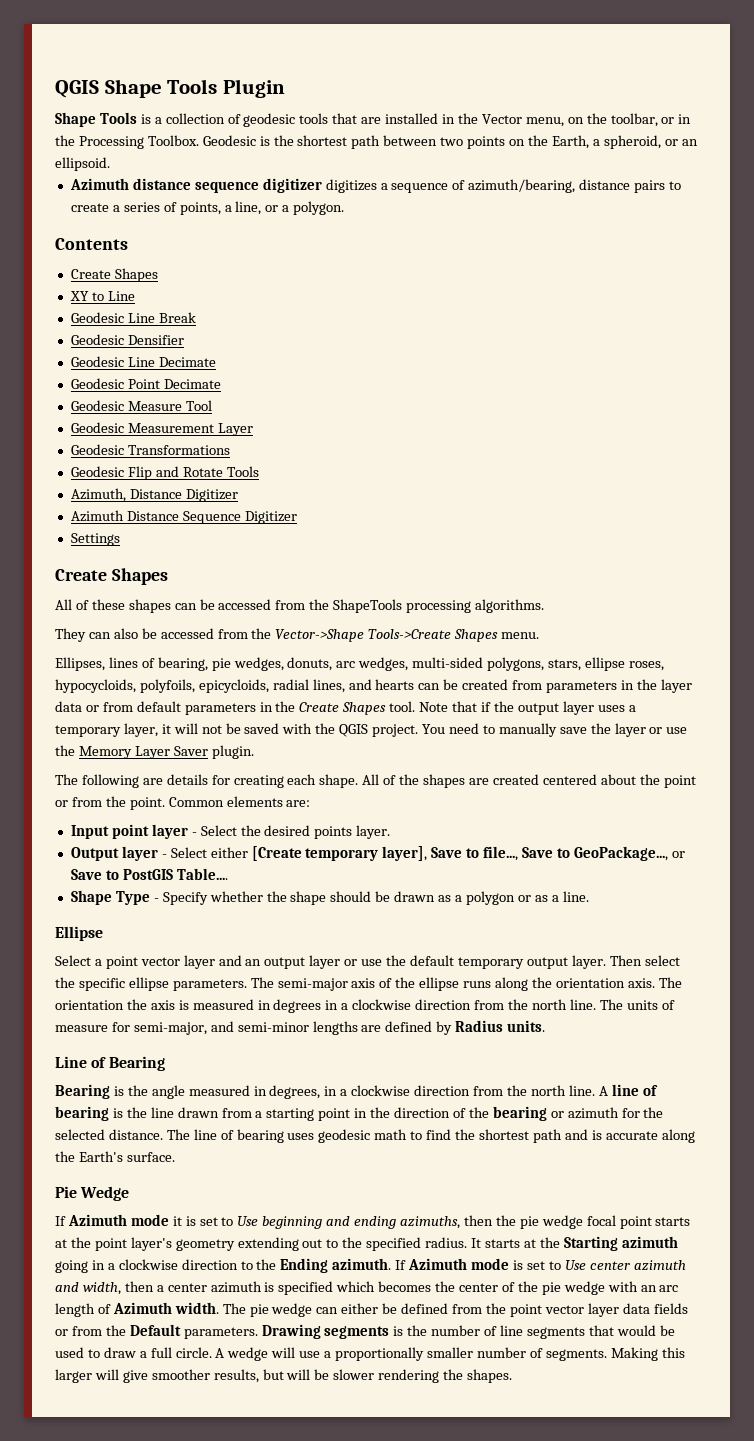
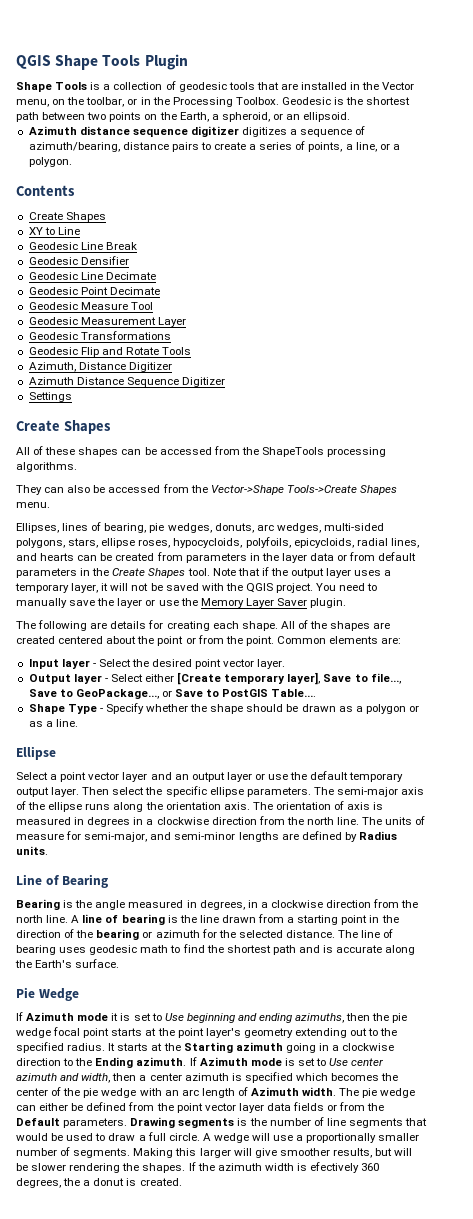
[111,824,149,839] point -> (59, 664) none
[314,826,353,839] points -> [195,659,255,669] point vector
[126,999,147,1010] the -> [334,801,345,810] of
(513, 1376) none -> [188,1162,380,1173] [16,1178,182,1188] If the azimuth width is efectively 360 degrees, the a donut is created.

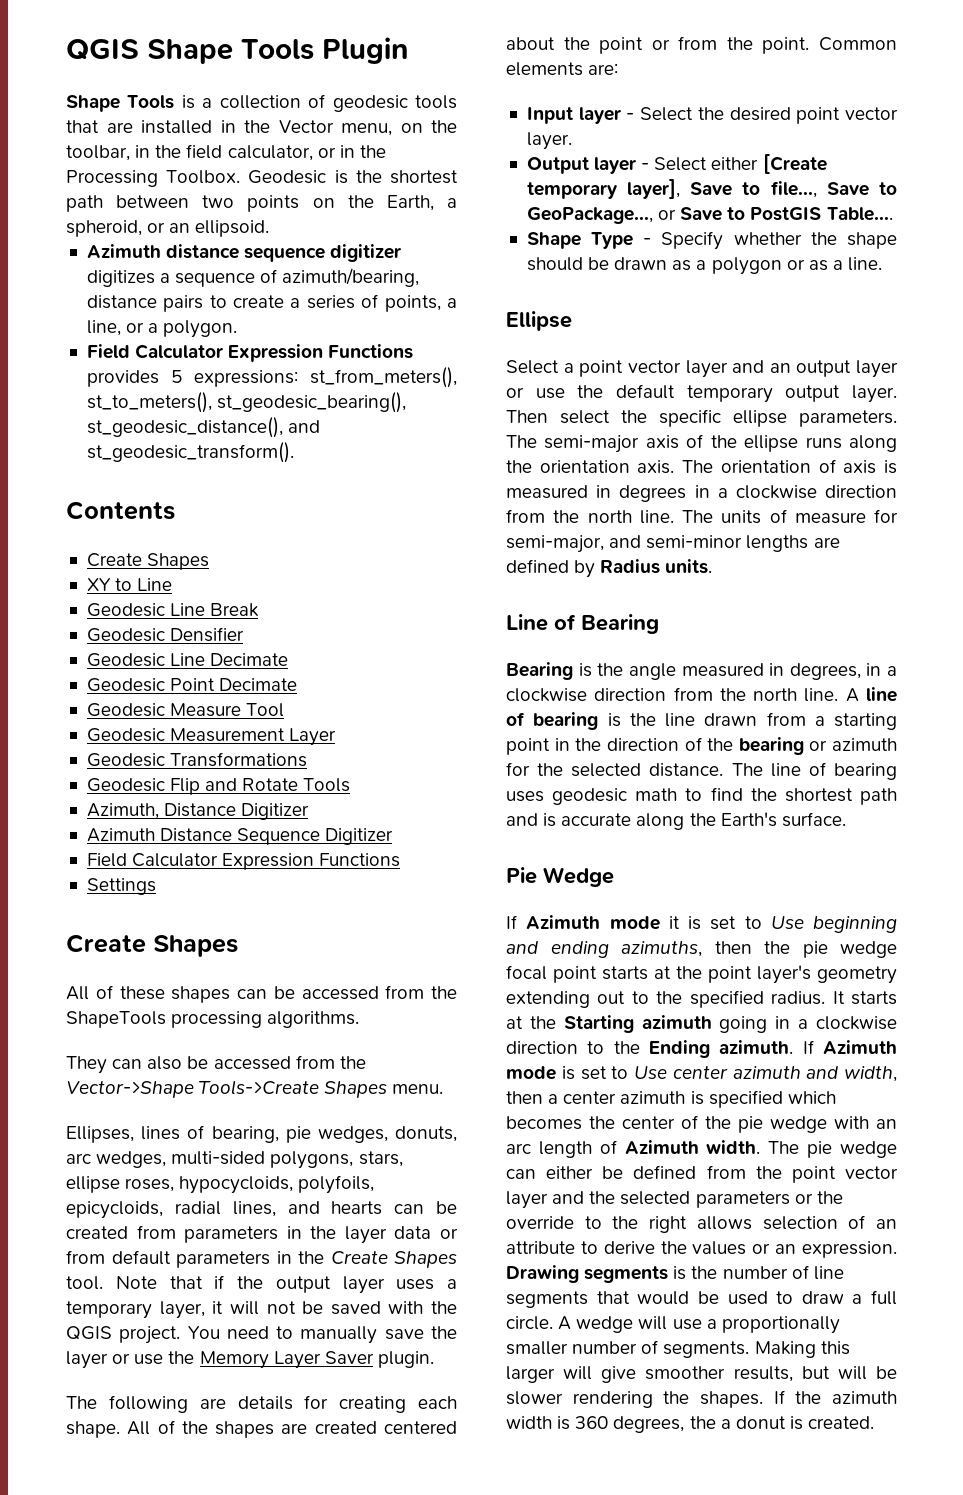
(125, 102) none -> [135,144,313,161] in the field calculator,
(72, 162) none -> [86,344,414,362] [86,367,458,388] [86,392,407,413] [86,417,321,438] [86,442,294,463] // Field Calculator Expression Functions provides 5 expressions: st_from_meters(), st_to_meters(), st_geodesic_bearing(), st_geodesic_distance(), and st_geodesic_transform().
(225, 382) none -> [86,853,401,870] // Field Calculator Expression Functions
[266,1102,385,1111] [16,1118,128,1128] data fields or from the Default parameters. -> [552,1191,843,1208] [506,1215,897,1233] [506,1241,897,1258] and the selected parameters or the override to the right allows selection of an attribute to derive the values or an expression.
[310,1162,360,1173] efectively -> (571, 1423) none

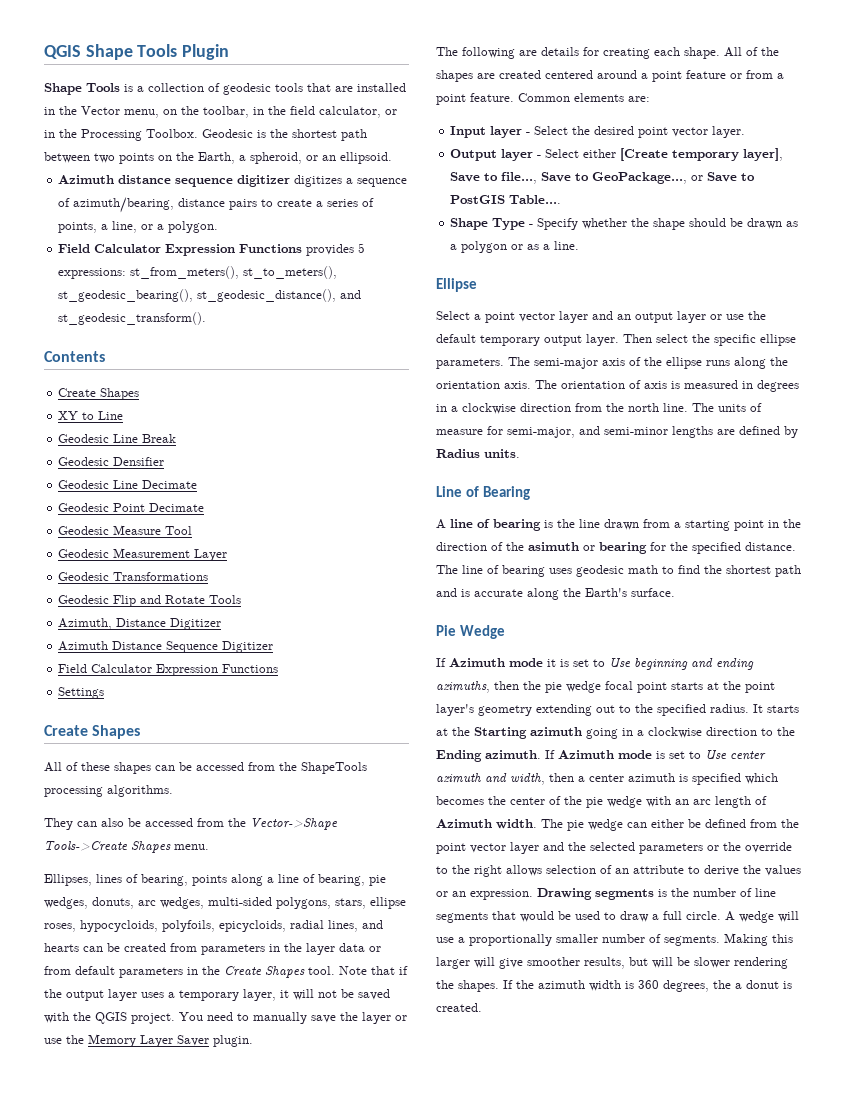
(279, 1134) none -> [192,874,365,886] points along a line of bearing,
[506,36,810,54] about the point or from the point. -> [597,70,784,82] [436,93,514,105] around a point feature or from a point feature.
[506,662,897,680] [506,687,839,702] Bearing is the angle measured in degrees, in a clockwise direction from the north line. -> (531, 493) none
[738,737,897,755] bearing or azimuth -> [528,542,647,554] asimuth or bearing
[571,763,642,777] selected -> [692,542,741,554] specified

